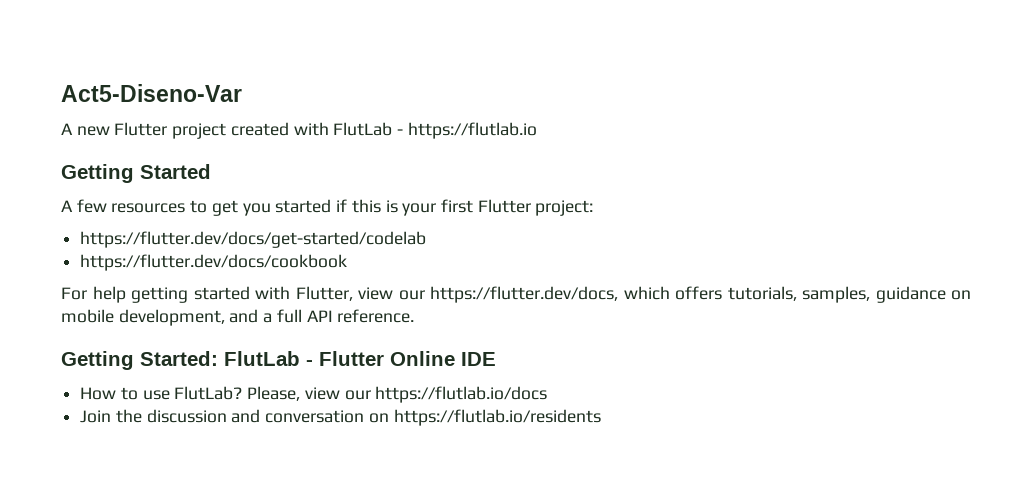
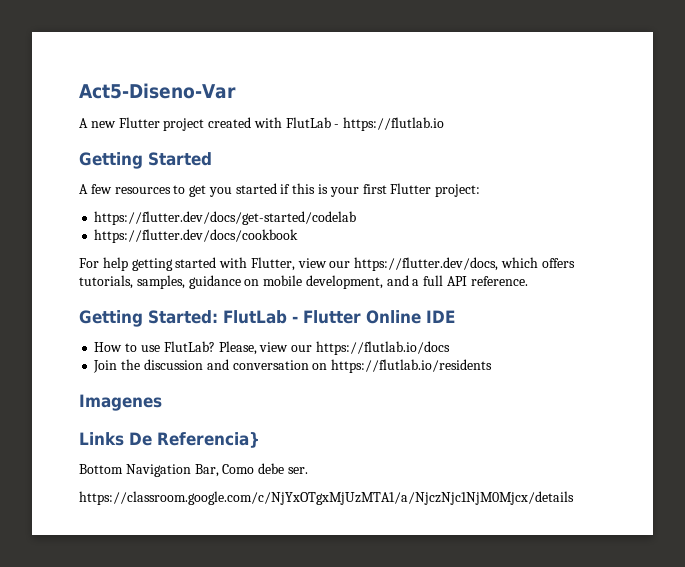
(601, 417) none -> [79,394,162,411] [79,432,260,448] [79,463,308,477] [79,491,574,505] // Imagenes // Links De Referencia} // Bottom Navigation Bar, Como debe ser. // https://classroom.google.com/c/NjYxOTgxMjUzMTA1/a/NjczNjc1NjM0Mjcx/details

